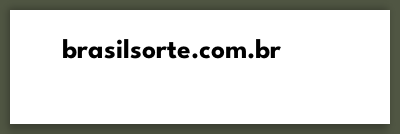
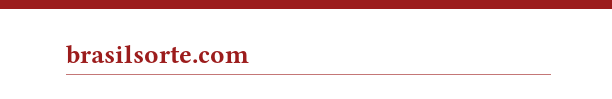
[62,39,281,59] brasilsorte.com.br -> [66,45,249,64] brasilsorte.com

